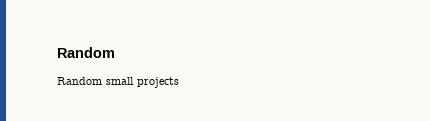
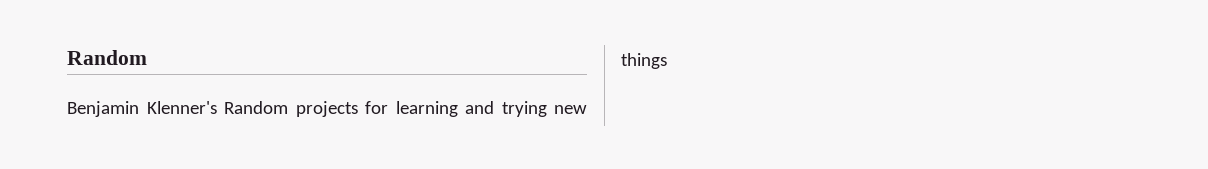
[57,77,179,88] Random small projects -> [67,101,587,117] [621,53,667,69] Benjamin Klenner's Random projects for learning and trying new things

